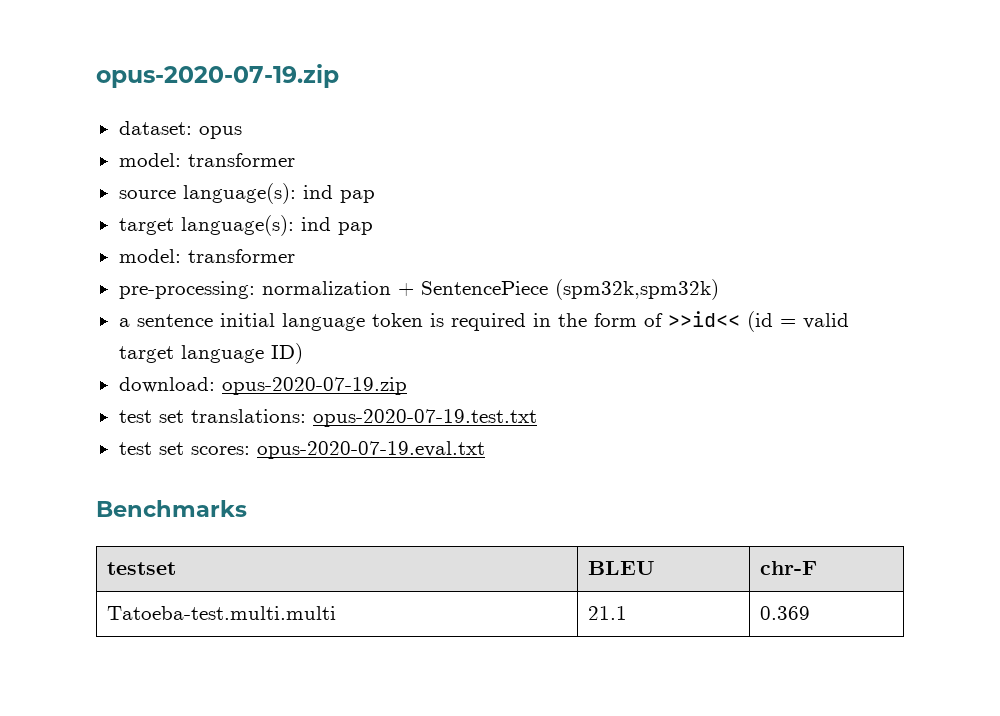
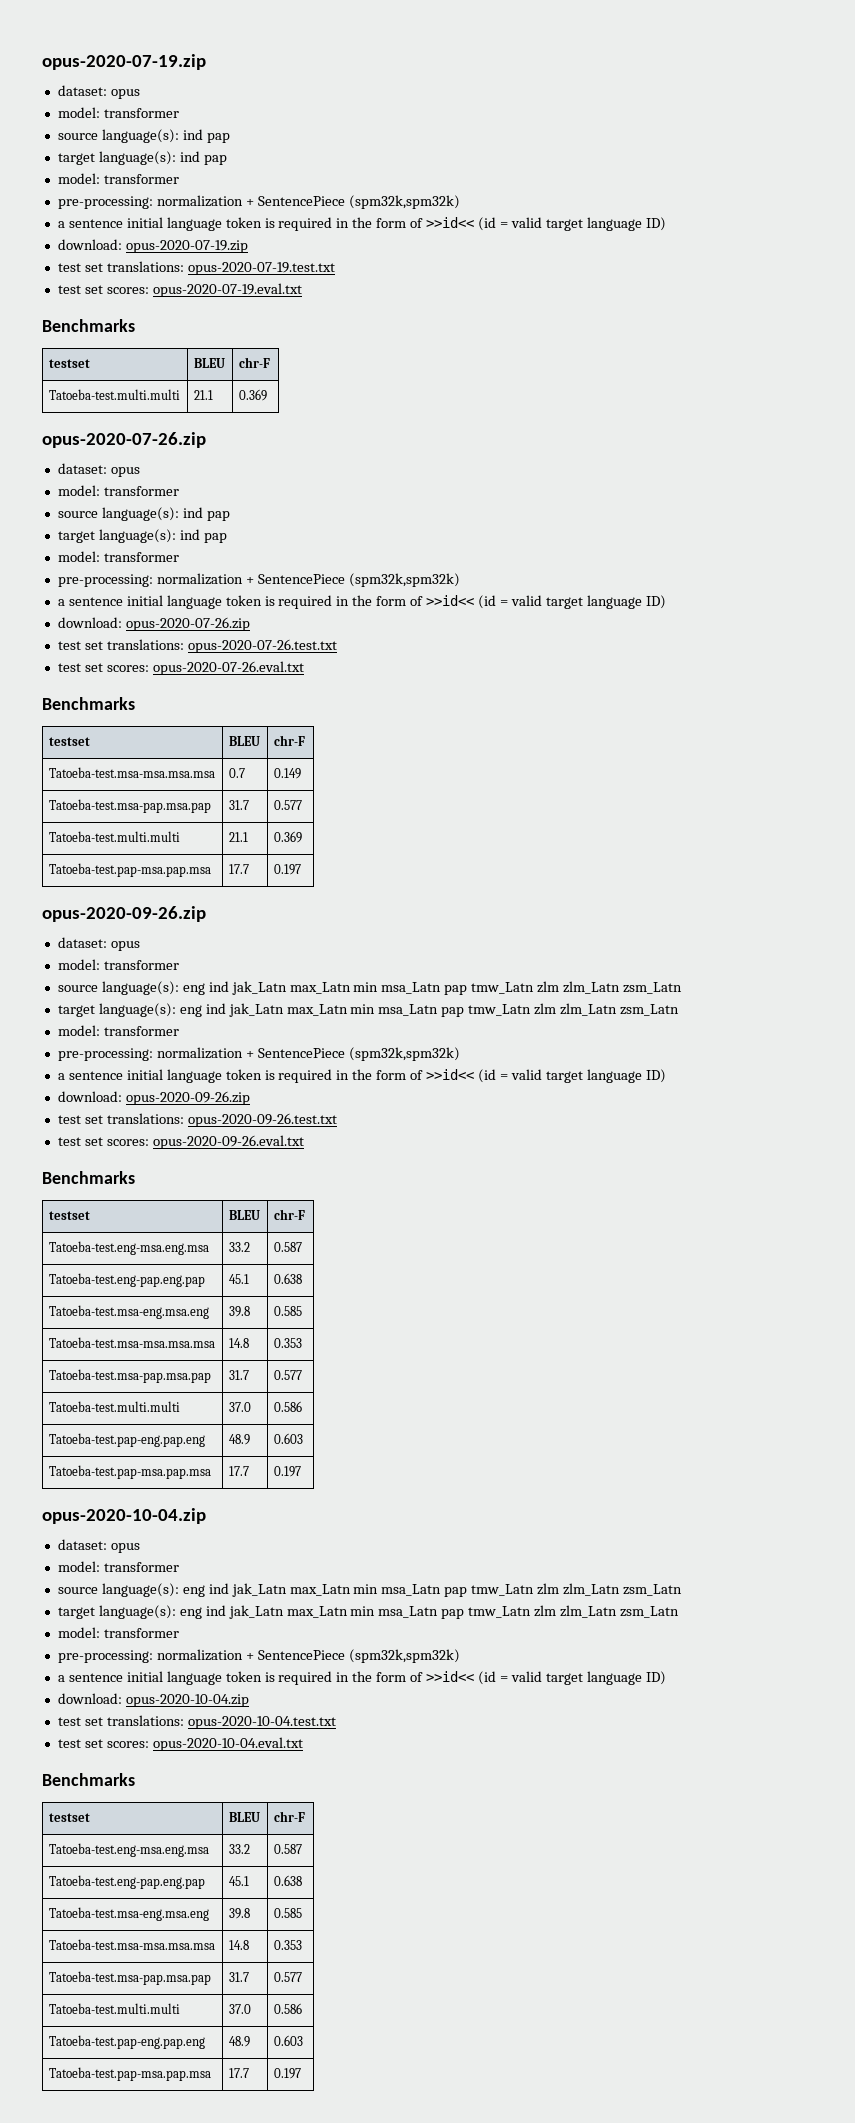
(811, 613) none -> [42,432,206,448] [57,463,140,477] [57,485,179,496] [57,507,230,521] [57,529,227,543] [57,551,179,562] [57,573,460,587] [57,595,666,609] [57,617,250,631] [57,639,337,653] [57,661,304,675] [42,697,135,710] [48,737,90,746] [228,736,260,746] [273,735,305,746] [48,767,215,778] [228,768,245,778] [273,768,301,779] [48,799,211,813] [228,800,249,810] [273,800,302,810] [48,831,180,842] [228,832,248,842] [273,831,302,843] [48,863,211,877] [228,864,249,874] [273,864,301,875] [42,906,206,922] [57,937,140,951] [57,959,179,970] [57,981,682,995] [57,1003,679,1017] [57,1025,179,1036] [57,1047,460,1061] [57,1069,666,1083] [57,1091,250,1105] [57,1113,337,1127] [57,1135,304,1149] [42,1171,135,1184] [48,1211,90,1220] [228,1210,260,1220] [273,1209,305,1220] [48,1241,209,1255] [228,1242,250,1252] [273,1242,302,1252] [48,1273,205,1287] [228,1274,249,1284] [273,1273,302,1284] [48,1305,209,1319] [228,1306,250,1317] [273,1306,302,1316] [48,1337,215,1348] [228,1338,249,1348] [273,1338,302,1348] [48,1369,211,1383] [228,1370,249,1380] [273,1370,302,1380] [48,1401,180,1412] [228,1402,251,1412] [273,1401,302,1412] [48,1433,205,1447] [228,1434,250,1445] [273,1433,303,1444] [48,1465,211,1479] [228,1466,249,1476] [273,1466,301,1477] [42,1508,206,1524] [57,1539,140,1553] [57,1561,179,1572] [57,1583,682,1597] [57,1605,679,1619] [57,1627,179,1638] [57,1649,460,1663] [57,1671,666,1685] [57,1693,249,1707] [57,1715,336,1729] [57,1737,303,1751] [42,1773,135,1786] [48,1813,90,1822] [228,1812,260,1822] [273,1811,305,1822] [48,1843,209,1857] [228,1844,250,1854] [273,1844,302,1854] [48,1875,205,1889] [228,1876,249,1886] [273,1875,302,1886] [48,1907,209,1921] [228,1908,250,1919] [273,1908,302,1918] [48,1939,215,1950] [228,1940,249,1950] [273,1940,302,1950] [48,1971,211,1985] [228,1972,249,1982] [273,1972,302,1982] [48,2003,180,2014] [228,2004,251,2014] [273,2003,302,2014] [48,2035,205,2049] [228,2036,250,2047] [273,2035,303,2046] [48,2067,211,2081] [228,2068,249,2078] [273,2068,301,2079] // opus-2020-07-26.zip // dataset: opus // model: transformer // source language(s): ind pap // target language(s): ind pap // model: transformer // pre-processing: normalization + SentencePiece (spm32k,spm32k) // a sentence initial language token is required in the form of >>id<< (id = valid target language ID) // download: opus-2020-07-26.zip // test set translations: opus-2020-07-26.test.txt // test set scores: opus-2020-07-26.eval.txt // Benchmarks // testset | BLEU | chr-F // Tatoeba-test.msa-msa.msa.msa | 0.7 | 0.149 // Tatoeba-test.msa-pap.msa.pap | 31.7 | 0.577 // Tatoeba-test.multi.multi | 21.1 | 0.369 // Tatoeba-test.pap-msa.pap.msa | 17.7 | 0.197 // opus-2020-09-26.zip // dataset: opus // model: transformer // source language(s): eng ind jak_Latn max_Latn min msa_Latn pap tmw_Latn zlm zlm_Latn zsm_Latn // target language(s): eng ind jak_Latn max_Latn min msa_Latn pap tmw_Latn zlm zlm_Latn zsm_Latn // model: transformer // pre-processing: normalization + SentencePiece (spm32k,spm32k) // a sentence initial language token is required in the form of >>id<< (id = valid target language ID) // download: opus-2020-09-26.zip // test set translations: opus-2020-09-26.test.txt // test set scores: opus-2020-09-26.eval.txt // Benchmarks // testset | BLEU | chr-F // Tatoeba-test.eng-msa.eng.msa | 33.2 | 0.587 // Tatoeba-test.eng-pap.eng.pap | 45.1 | 0.638 // Tatoeba-test.msa-eng.msa.eng | 39.8 | 0.585 // Tatoeba-test.msa-msa.msa.msa | 14.8 | 0.353 // Tatoeba-test.msa-pap.msa.pap | 31.7 | 0.577 // Tatoeba-test.multi.multi | 37.0 | 0.586 // Tatoeba-test.pap-eng.pap.eng | 48.9 | 0.603 // Tatoeba-test.pap-msa.pap.msa | 17.7 | 0.197 // opus-2020-10-04.zip // dataset: opus // model: transformer // source language(s): eng ind jak_Latn max_Latn min msa_Latn pap tmw_Latn zlm zlm_Latn zsm_Latn // target language(s): eng ind jak_Latn max_Latn min msa_Latn pap tmw_Latn zlm zlm_Latn zsm_Latn // model: transformer // pre-processing: normalization + SentencePiece (spm32k,spm32k) // a sentence initial language token is required in the form of >>id<< (id = valid target language ID) // download: opus-2020-10-04.zip // test set translations: opus-2020-10-04.test.txt // test set scores: opus-2020-10-04.eval.txt // Benchmarks // testset | BLEU | chr-F // Tatoeba-test.eng-msa.eng.msa | 33.2 | 0.587 // Tatoeba-test.eng-pap.eng.pap | 45.1 | 0.638 // Tatoeba-test.msa-eng.msa.eng | 39.8 | 0.585 // Tatoeba-test.msa-msa.msa.msa | 14.8 | 0.353 // Tatoeba-test.msa-pap.msa.pap | 31.7 | 0.577 // Tatoeba-test.multi.multi | 37.0 | 0.586 // Tatoeba-test.pap-eng.pap.eng | 48.9 | 0.603 // Tatoeba-test.pap-msa.pap.msa | 17.7 | 0.197

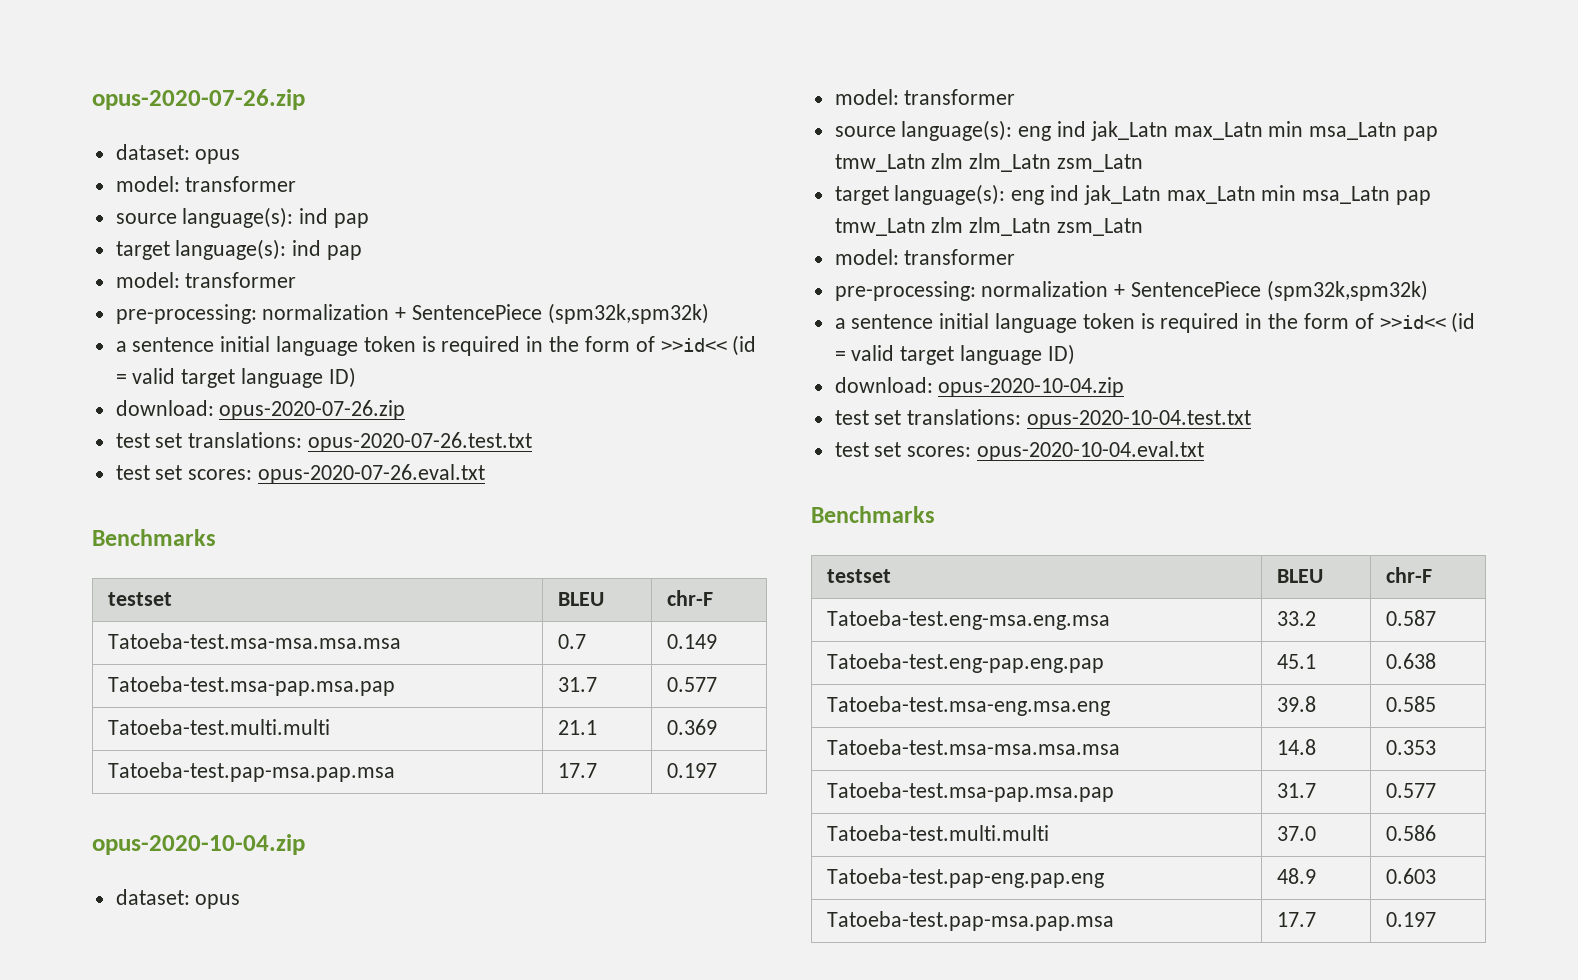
[42,54,206,70] [57,85,140,99] [57,107,179,118] [57,129,230,143] [57,151,227,165] [57,173,179,184] [57,195,460,209] [57,217,666,231] [57,239,248,253] [57,261,335,275] [57,283,302,297] [42,319,135,332] [48,359,90,368] [193,358,225,368] [238,357,270,368] [48,389,180,400] [193,390,213,400] [238,389,267,401] opus-2020-07-19.zip // dataset: opus // model: transformer // source language(s): ind pap // target language(s): ind pap // model: transformer // pre-processing: normalization + SentencePiece (spm32k,spm32k) // a sentence initial language token is required in the form of >>id<< (id = valid target language ID) // download: opus-2020-07-19.zip // test set translations: opus-2020-07-19.test.txt // test set scores: opus-2020-07-19.eval.txt // Benchmarks // testset | BLEU | chr-F // Tatoeba-test.multi.multi | 21.1 | 0.369 // -> (92, 99) none
[42,906,206,922] [57,937,140,951] [57,959,179,970] [57,981,682,995] [57,1003,679,1017] [57,1025,179,1036] [57,1047,460,1061] [57,1069,666,1083] [57,1091,250,1105] [57,1113,337,1127] [57,1135,304,1149] [42,1171,135,1184] [48,1211,90,1220] [228,1210,260,1220] [273,1209,305,1220] [48,1241,209,1255] [228,1242,250,1252] [273,1242,302,1252] [48,1273,205,1287] [228,1274,249,1284] [273,1273,302,1284] [48,1305,209,1319] [228,1306,250,1317] [273,1306,302,1316] [48,1337,215,1348] [228,1338,249,1348] [273,1338,302,1348] [48,1369,211,1383] [228,1370,249,1380] [273,1370,302,1380] [48,1401,180,1412] [228,1402,251,1412] [273,1401,302,1412] [48,1433,205,1447] [228,1434,250,1445] [273,1433,303,1444] [48,1465,211,1479] [228,1466,249,1476] [273,1466,301,1477] // opus-2020-09-26.zip // dataset: opus // model: transformer // source language(s): eng ind jak_Latn max_Latn min msa_Latn pap tmw_Latn zlm zlm_Latn zsm_Latn // target language(s): eng ind jak_Latn max_Latn min msa_Latn pap tmw_Latn zlm zlm_Latn zsm_Latn // model: transformer // pre-processing: normalization + SentencePiece (spm32k,spm32k) // a sentence initial language token is required in the form of >>id<< (id = valid target language ID) // download: opus-2020-09-26.zip // test set translations: opus-2020-09-26.test.txt // test set scores: opus-2020-09-26.eval.txt // Benchmarks // testset | BLEU | chr-F // Tatoeba-test.eng-msa.eng.msa | 33.2 | 0.587 // Tatoeba-test.eng-pap.eng.pap | 45.1 | 0.638 // Tatoeba-test.msa-eng.msa.eng | 39.8 | 0.585 // Tatoeba-test.msa-msa.msa.msa | 14.8 | 0.353 // Tatoeba-test.msa-pap.msa.pap | 31.7 | 0.577 // Tatoeba-test.multi.multi | 37.0 | 0.586 // Tatoeba-test.pap-eng.pap.eng | 48.9 | 0.603 // Tatoeba-test.pap-msa.pap.msa | 17.7 | 0.197 -> (717, 770) none

